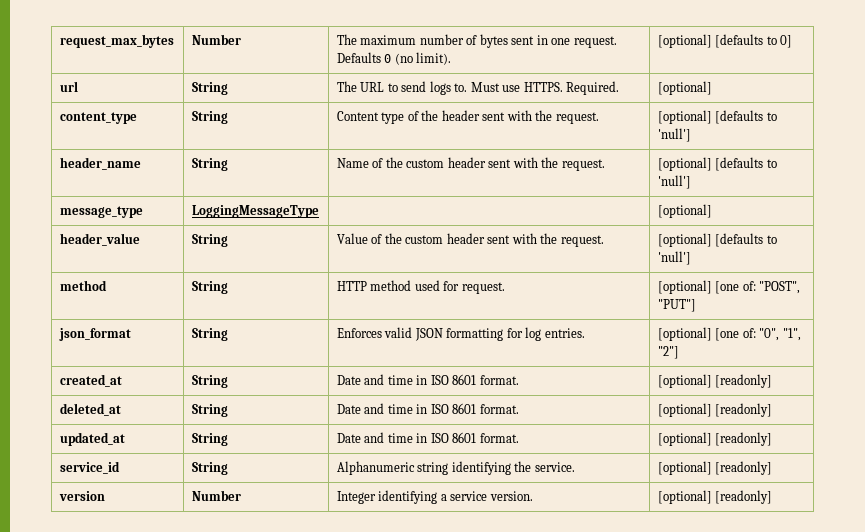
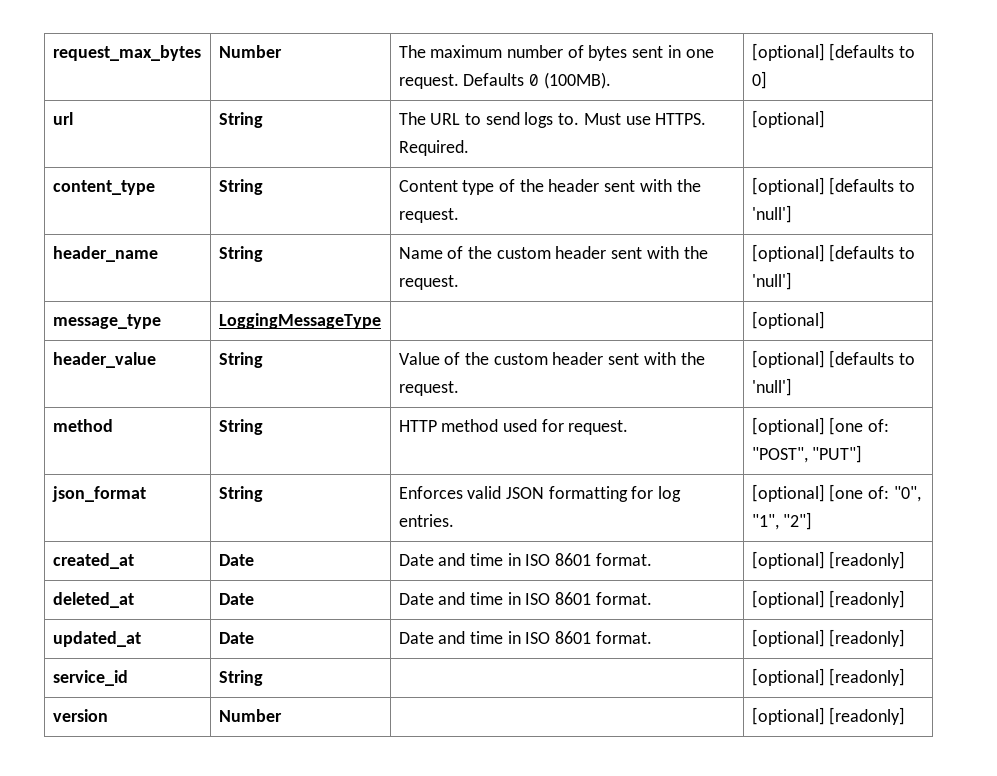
[394,52,452,65] (no limit). -> [543,72,611,89] (100MB).
[191,375,228,388] String -> [218,554,254,566] Date
[191,404,228,417] String -> [218,593,254,605] Date
[191,433,228,446] String -> [218,632,254,644] Date
[336,461,575,475] Alphanumeric string identifying the service. -> (263, 678) none
[336,490,533,504] Integer identifying a service version. -> (282, 715) none

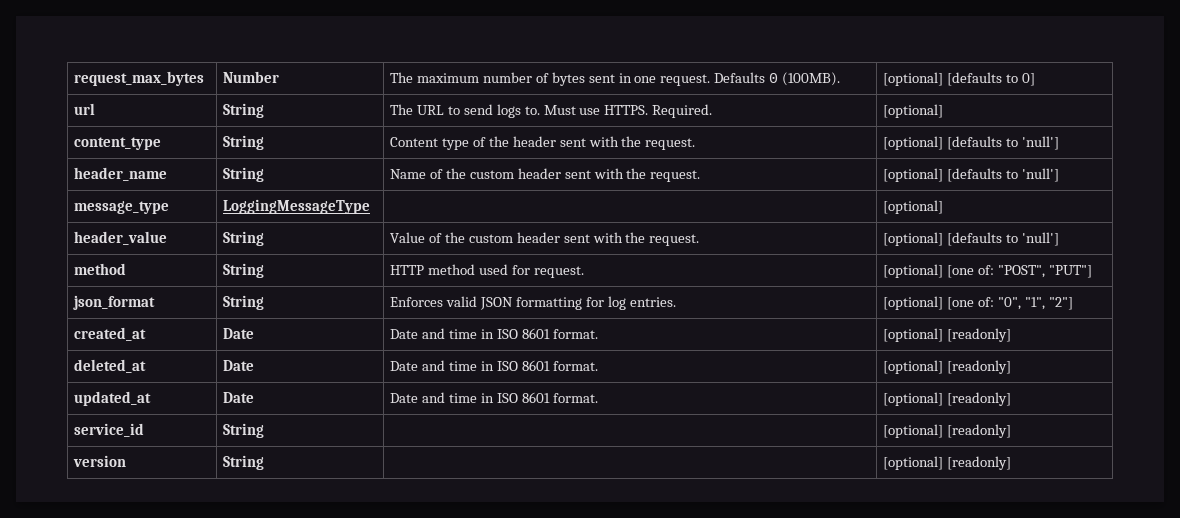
[218,709,282,722] Number -> [223,455,265,470] String

